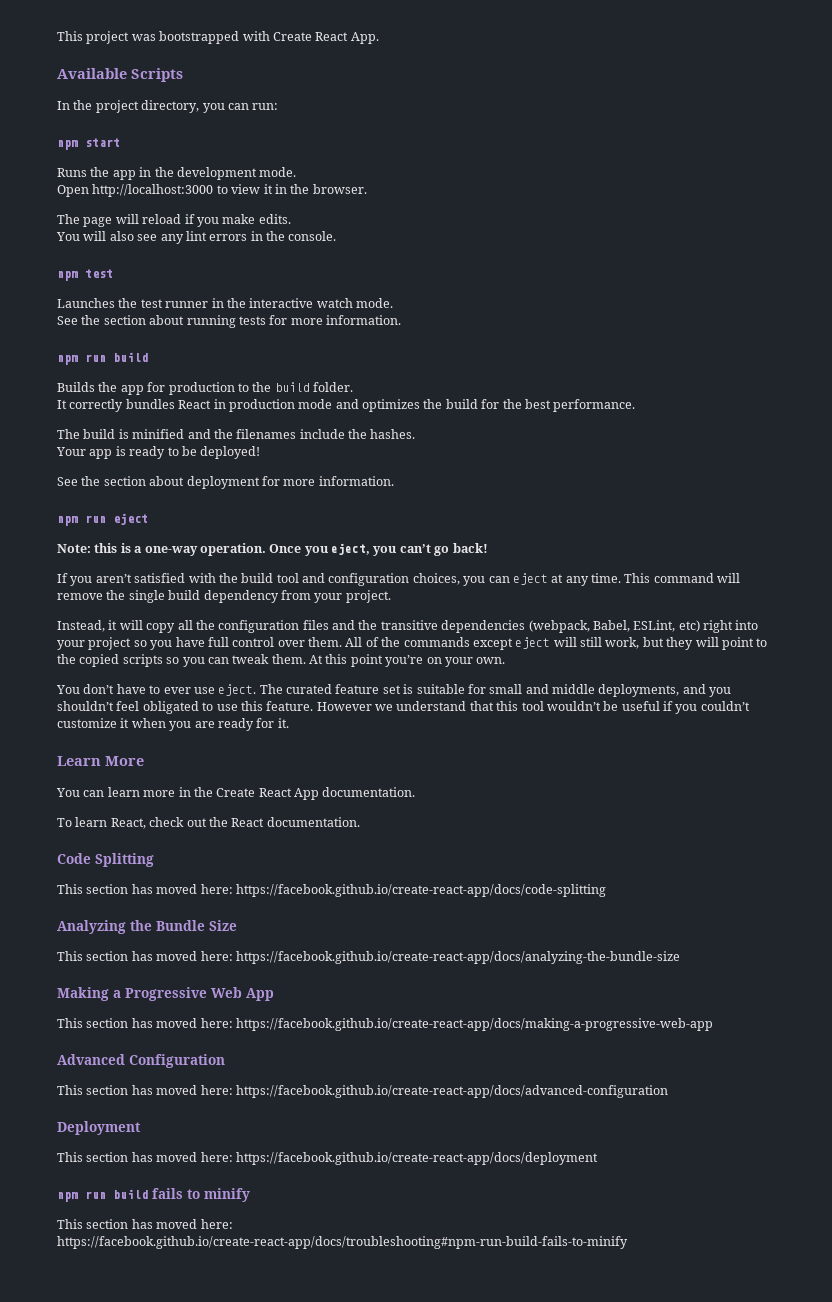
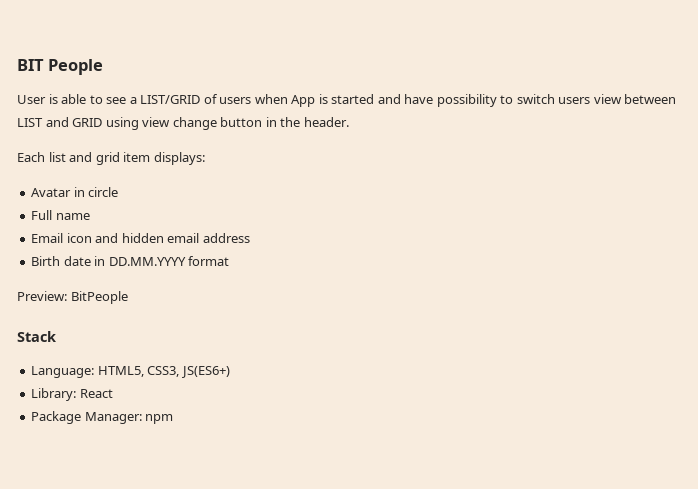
[57,31,379,44] [57,68,183,82] [57,100,279,113] [57,138,120,150] [57,167,297,180] [57,184,367,197] [57,214,291,227] [56,231,337,244] [57,269,113,281] [57,298,393,308] [57,315,401,328] [57,352,148,365] [57,382,353,395] [57,399,636,412] [57,429,416,439] [56,446,261,459] [57,476,394,489] [57,513,148,526] [57,543,488,556] [57,573,741,586] [57,590,391,603] [57,620,759,633] [57,637,768,650] [57,654,506,667] [56,684,732,697] [57,701,750,714] [57,718,289,731] [57,756,144,766] [56,787,416,800] [57,817,360,829] [57,853,154,867] [57,884,606,897] [57,920,237,934] [57,951,680,964] [57,987,274,1001] [57,1018,713,1031] [57,1054,225,1068] [57,1085,668,1098] [57,1121,141,1135] [57,1152,598,1165] [57,1188,250,1202] [57,1219,233,1229] [57,1236,628,1249] This project was bootstrapped with Create React App. // Available Scripts // In the project directory, you can run: // npm start // Runs the app in the development mode. // Open http://localhost:3000 to view it in the browser. // The page will reload if you make edits. // You will also see any lint errors in the console. // npm test // Launches the test runner in the interactive watch mode. // See the section about running tests for more information. // npm run build // Builds the app for production to the build folder. // It correctly bundles React in production mode and optimizes the build for the best performance. // The build is minified and the filenames include the hashes. // Your app is ready to be deployed! // See the section about deployment for more information. // npm run eject // Note: this is a one-way operation. Once you eject, you can’t go back! // If you aren’t satisfied with the build tool and configuration choices, you can eject at any time. This command will remove the single build dependency from your project. // Instead, it will copy all the configuration files and the transitive dependencies (webpack, Babel, ESLint, etc) right into your project so you have full control over them. All of the commands except eject will still work, but they will point to the copied scripts so you can tweak them. At this point you’re on your own. // You don’t have to ever use eject. The curated feature set is suitable for small and middle deployments, and you shouldn’t feel obligated to use this feature. However we understand that this tool wouldn’t be useful if you couldn’t customize it when you are ready for it. // Learn More // You can learn more in the Create React App documentation. // To learn React, check out the React documentation. // Code Splitting // This section has moved here: https://facebook.github.io/create-react-app/docs/code-splitting // Analyzing the Bundle Size // This section has moved here: https://facebook.github.io/create-react-app/docs/analyzing-the-bundle-size // Making a Progressive Web App // This section has moved here: https://facebook.github.io/create-react-app/docs/making-a-progressive-web-app // Advanced Configuration // This section has moved here: https://facebook.github.io/create-react-app/docs/advanced-configuration // Deployment // This section has moved here: https://facebook.github.io/create-react-app/docs/deployment // npm run build fails to minify // This section has moved here: https://facebook.github.io/create-react-app/docs/troubleshooting#npm-run-build-fails-to-minify -> [17,59,104,75] [17,94,677,107] [17,117,349,130] [17,152,205,165] [31,187,119,197] [31,210,90,220] [31,233,250,243] [31,256,230,266] [17,291,128,304] [17,331,56,342] [31,366,230,378] [31,388,113,401] [31,411,174,424] BIT People // User is able to see a LIST/GRID of users when App is started and have possibility to switch users view between LIST and GRID using view change button in the header. // Each list and grid item displays: // Avatar in circle // Full name // Email icon and hidden email address // Birth date in DD.MM.YYYY format // Preview: BitPeople // Stack // Language: HTML5, CSS3, JS(ES6+) // Library: React // Package Manager: npm

